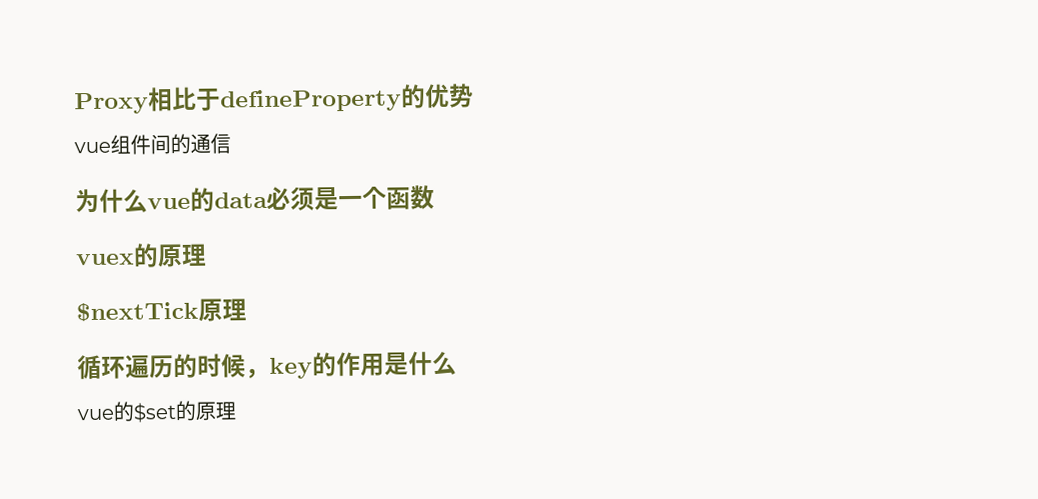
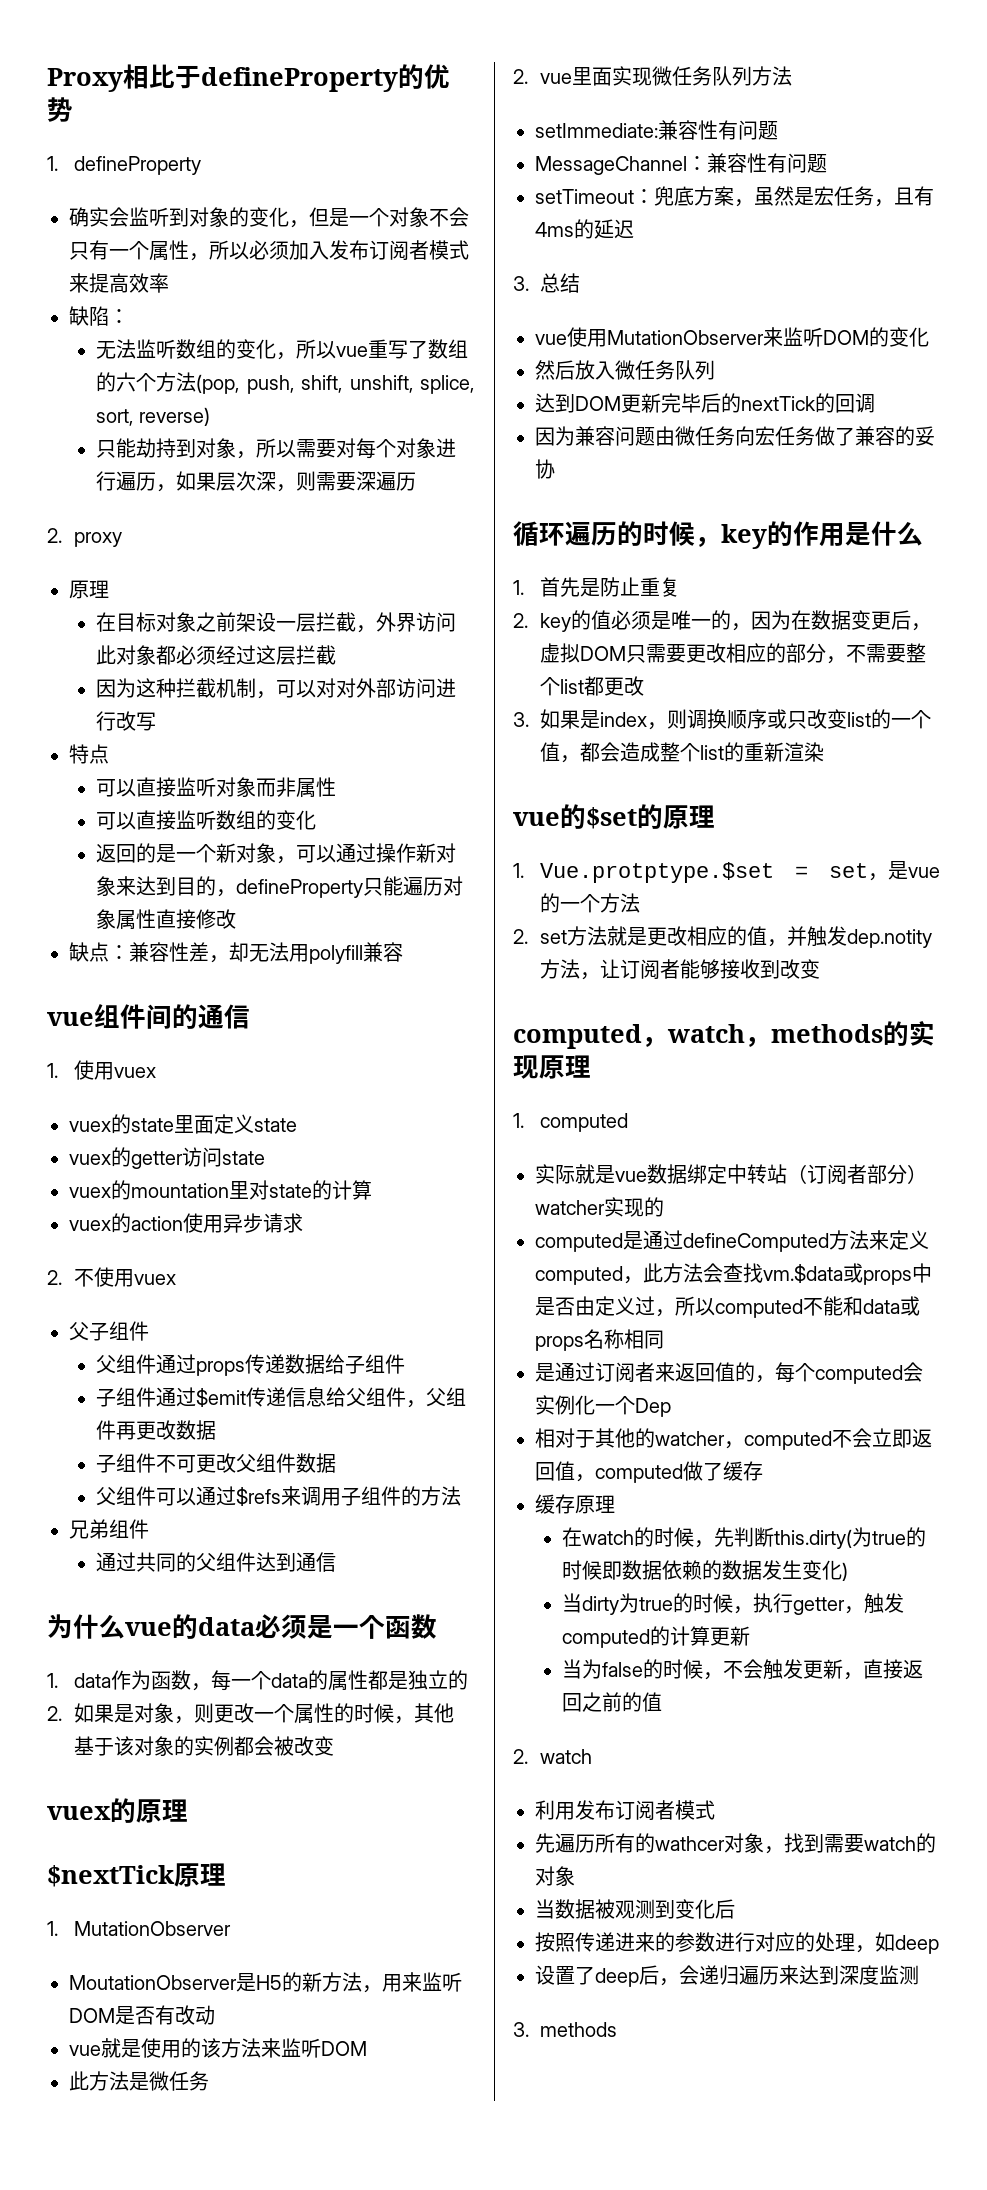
[74,133,191,155] vue组件间的 -> [47,156,202,175] [69,207,469,228] [69,240,469,261] [69,273,169,293] [69,306,129,326] [96,339,469,360] [96,372,474,394] [96,407,210,426] [96,438,457,459] [96,471,417,492] [47,528,123,547] [69,580,109,599] [96,612,457,633] [96,645,337,665] [96,678,457,699] [96,711,157,731] [69,744,109,764] [96,777,337,798] [96,810,317,830] [96,843,457,864] [96,876,464,898] [96,909,237,930] [69,942,403,964] [47,1004,250,1029] [47,1060,157,1080] [69,1114,297,1134] [69,1147,265,1169] [69,1180,372,1200] [69,1213,303,1233] [47,1267,177,1287] [69,1321,149,1341] [96,1354,406,1376] [96,1387,467,1408] [96,1420,217,1440] [96,1453,337,1473] [96,1486,462,1506] [69,1519,149,1539] [96,1552,297,1572] 1. defineProperty // 确实会监听到对象的变化，但是一个对象不会只有一个属性，所以必须加入发布订阅者模式来提高效率 // 缺陷： // 无法监听数组的变化，所以vue重写了数组的六个方法(pop, push, shift, unshift, splice, sort, reverse) // 只能劫持到对象，所以需要对每个对象进行遍历，如果层次深，则需要深遍历 // 2. proxy // 原理 // 在目标对象之前架设一层拦截，外界访问此对象都必须经过这层拦截 // 因为这种拦截机制，可以对对外部访问进行改写 // 特点 // 可以直接监听对象而非属性 // 可以直接监听数组的变化 // 返回的是一个新对象，可以通过操作新对象来达到目的，defineProperty只能遍历对象属性直接修改 // 缺点：兼容性差，却无法用polyfill兼容 // vue组件间的通信 // 1.使用vuex // vuex的state里面定义state // vuex的getter访问state // vuex的mountation里对state的计算 // vuex的action使用异步请求 // 2.不使用vuex // 父子组件 // 父组件通过props传递数据给子组件 // 子组件通过$emit传递信息给父组件，父组件再更改数据 // 子组件不可更改父组件数据 // 父组件可以通过$refs来调用子组件的方法 // 兄弟组件 // 通过共同的父组件达到
(435, 197) none -> [47,1670,469,1691] [47,1703,455,1724] [74,1736,335,1756] // 1. data作为函数，每一个data的属性都是独立的 // 2.如果是对象，则更改一个属性的时候，其他基于该对象的实例都会被改变
(247, 309) none -> [47,1921,232,1936] [69,1972,462,1993] [69,2005,215,2025] [69,2038,367,2058] [69,2071,209,2091] [513,66,793,86] [535,120,778,140] [535,153,827,175] [535,186,934,207] [535,219,634,239] [513,273,581,293] [535,327,929,347] [535,360,715,380] [535,393,875,413] [535,426,935,446] [535,459,555,479] // 1. MutationObserver // MoutationObserver是H5的新方法，用来监听DOM是否有改动 // vue就是使用的该方法来监听DOM // 此方法是微任务 // 2. vue里面实现微任务队列方法 // setImmediate:兼容性有问题 // MessageChannel：兼容性有问题 // setTimeout：兜底方案，虽然是宏任务，且有4ms的延迟 // 3.总结 // vue使用MutationObserver来监听DOM的变化 // 然后放入微任务队列 // 达到DOM更新完毕后的nextTick的回调 // 因为兼容问题由微任务向宏任务做了兼容的妥协
[77,400,236,423] vue的$set的原理 -> [513,577,681,597] [513,610,932,632] [540,643,927,664] [540,676,645,696] [513,709,932,730] [540,742,825,763] [513,804,715,829] [513,861,940,883] [540,893,641,913] [513,926,933,948] [540,959,821,980] [513,1021,935,1049] [513,1055,591,1079] [513,1113,629,1132] [535,1164,927,1184] [535,1197,664,1217] [535,1230,929,1252] [535,1263,932,1285] [535,1296,920,1318] [535,1329,664,1351] [535,1362,923,1384] [535,1395,671,1417] [535,1428,932,1450] [535,1461,763,1483] [535,1494,615,1514] [562,1527,927,1549] [562,1560,849,1581] [562,1593,905,1615] [562,1626,751,1648] [562,1659,924,1680] [562,1692,663,1712] [513,1749,593,1764] [535,1800,715,1820] [535,1833,936,1854] [535,1866,575,1886] [535,1899,735,1919] [535,1932,939,1954] [535,1965,919,1987] [513,2022,618,2037] 1.首先是防止重复 // 2. key的值必须是唯一的，因为在数据变更后，虚拟DOM只需要更改相应的部分，不需要整个list都更改 // 3.如果是index，则调换顺序或只改变list的一个值，都会造成整个list的重新渲染 // vue的$set的原理 // 1. Vue.protptype.$set = set，是vue的一个方法 // 2. set方法就是更改相应的值，并触发dep.notity方法，让订阅者能够接收到改变 // computed，watch，methods的实现原理 // 1. computed // 实际就是vue数据绑定中转站（订阅者部分）watcher实现的 // computed是通过defineComputed方法来定义computed，此方法会查找vm.$data或props中是否由定义过，所以computed不能和data或props名称相同 // 是通过订阅者来返回值的，每个computed会实例化一个Dep // 相对于其他的watcher，computed不会立即返回值，computed做了缓存 // 缓存原理 // 在watch的时候，先判断this.dirty(为true的时候即数据依赖的数据发生变化) // 当dirty为true的时候，执行getter，触发computed的计算更新 // 当为false的时候，不会触发更新，直接返回之前的值 // 2. watch // 利用发布订阅者模式 // 先遍历所有的wathcer对象，找到需要watch的对象 // 当数据被观测到变化后 // 按照传递进来的参数进行对应的处理，如deep // 设置了deep后，会递归遍历来达到深度监测 // 3. methods

